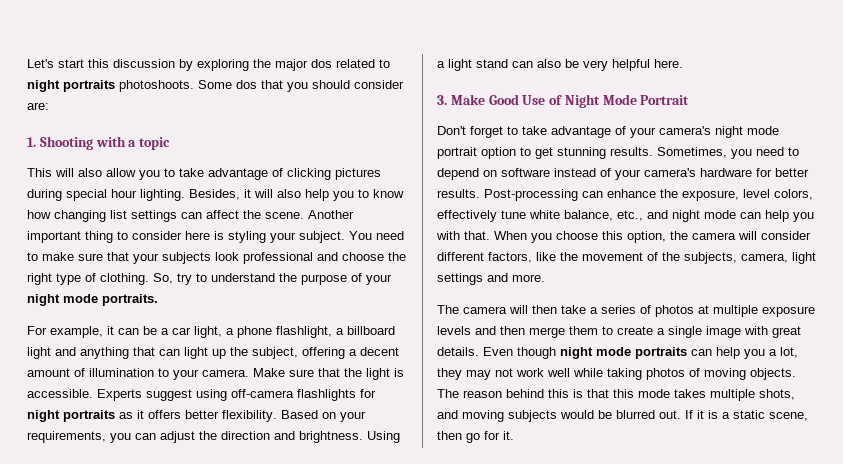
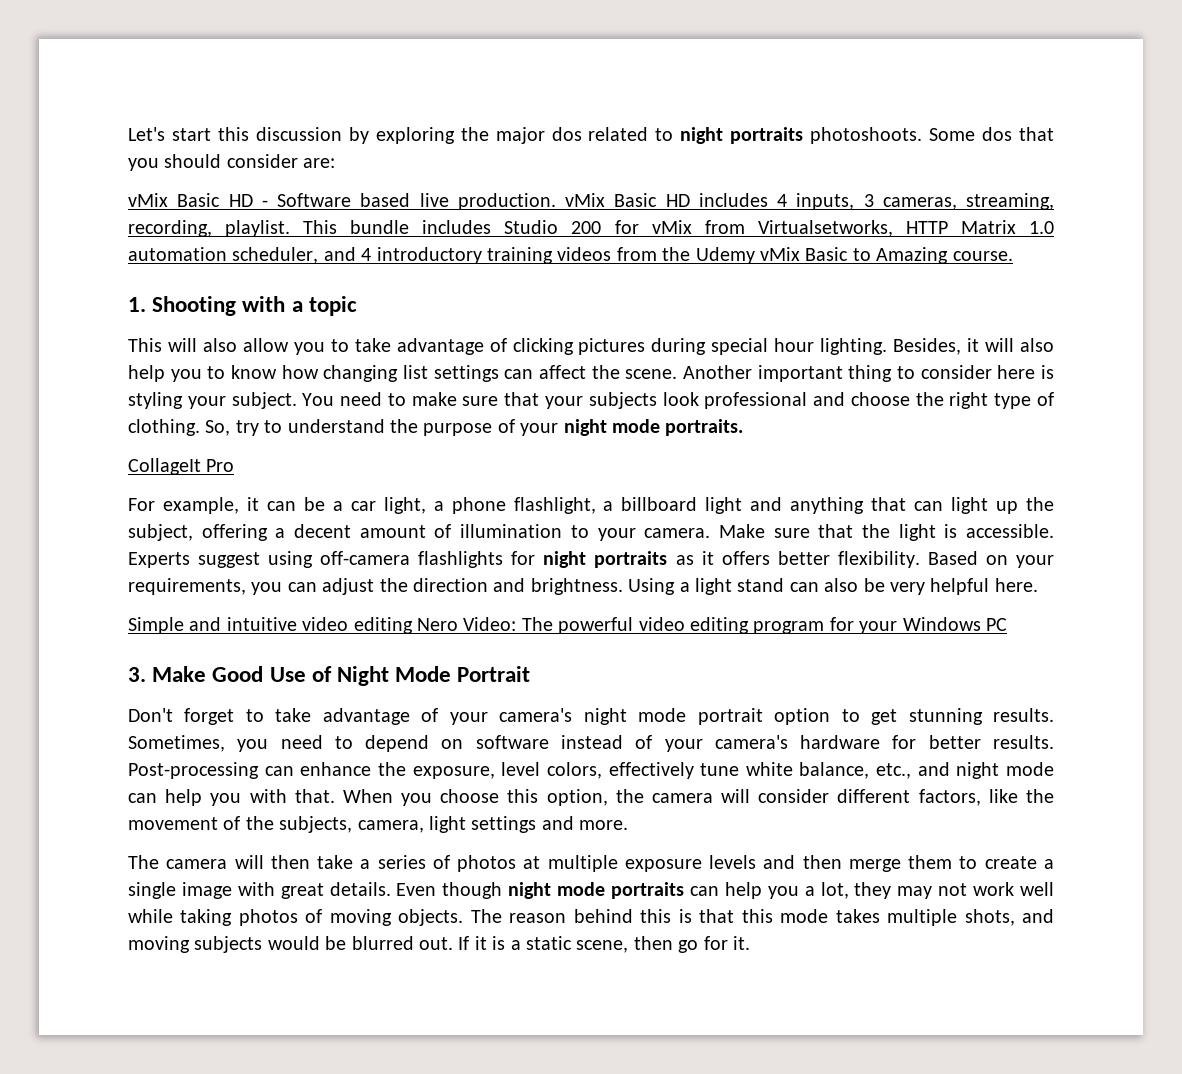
(49, 106) none -> [128,193,1054,210] [128,220,1054,237] [128,247,1013,264] // vMix Basic HD - Software based live production. vMix Basic HD includes 4 inputs, 3 cameras, streaming, recording, playlist. This bundle includes Studio 200 for vMix from Virtualsetworks, HTTP Matrix 1.0 automation scheduler, and 4 introductory training videos from the Udemy vMix Basic to Amazing course.
(158, 300) none -> [128,458,235,475] // CollageIt Pro
(683, 63) none -> [128,617,1007,634] // Simple and intuitive video editing Nero Video: The powerful video editing program for your Windows PC

